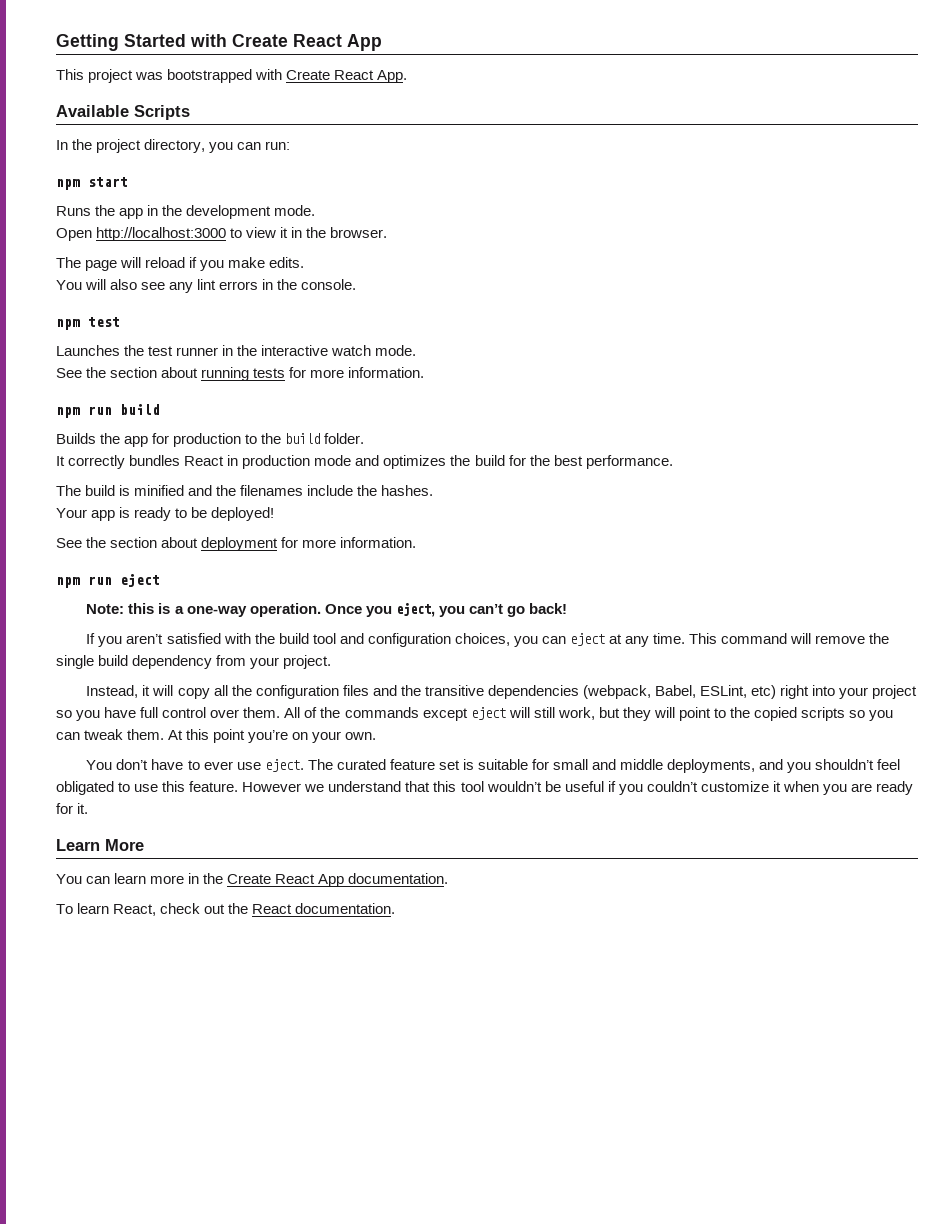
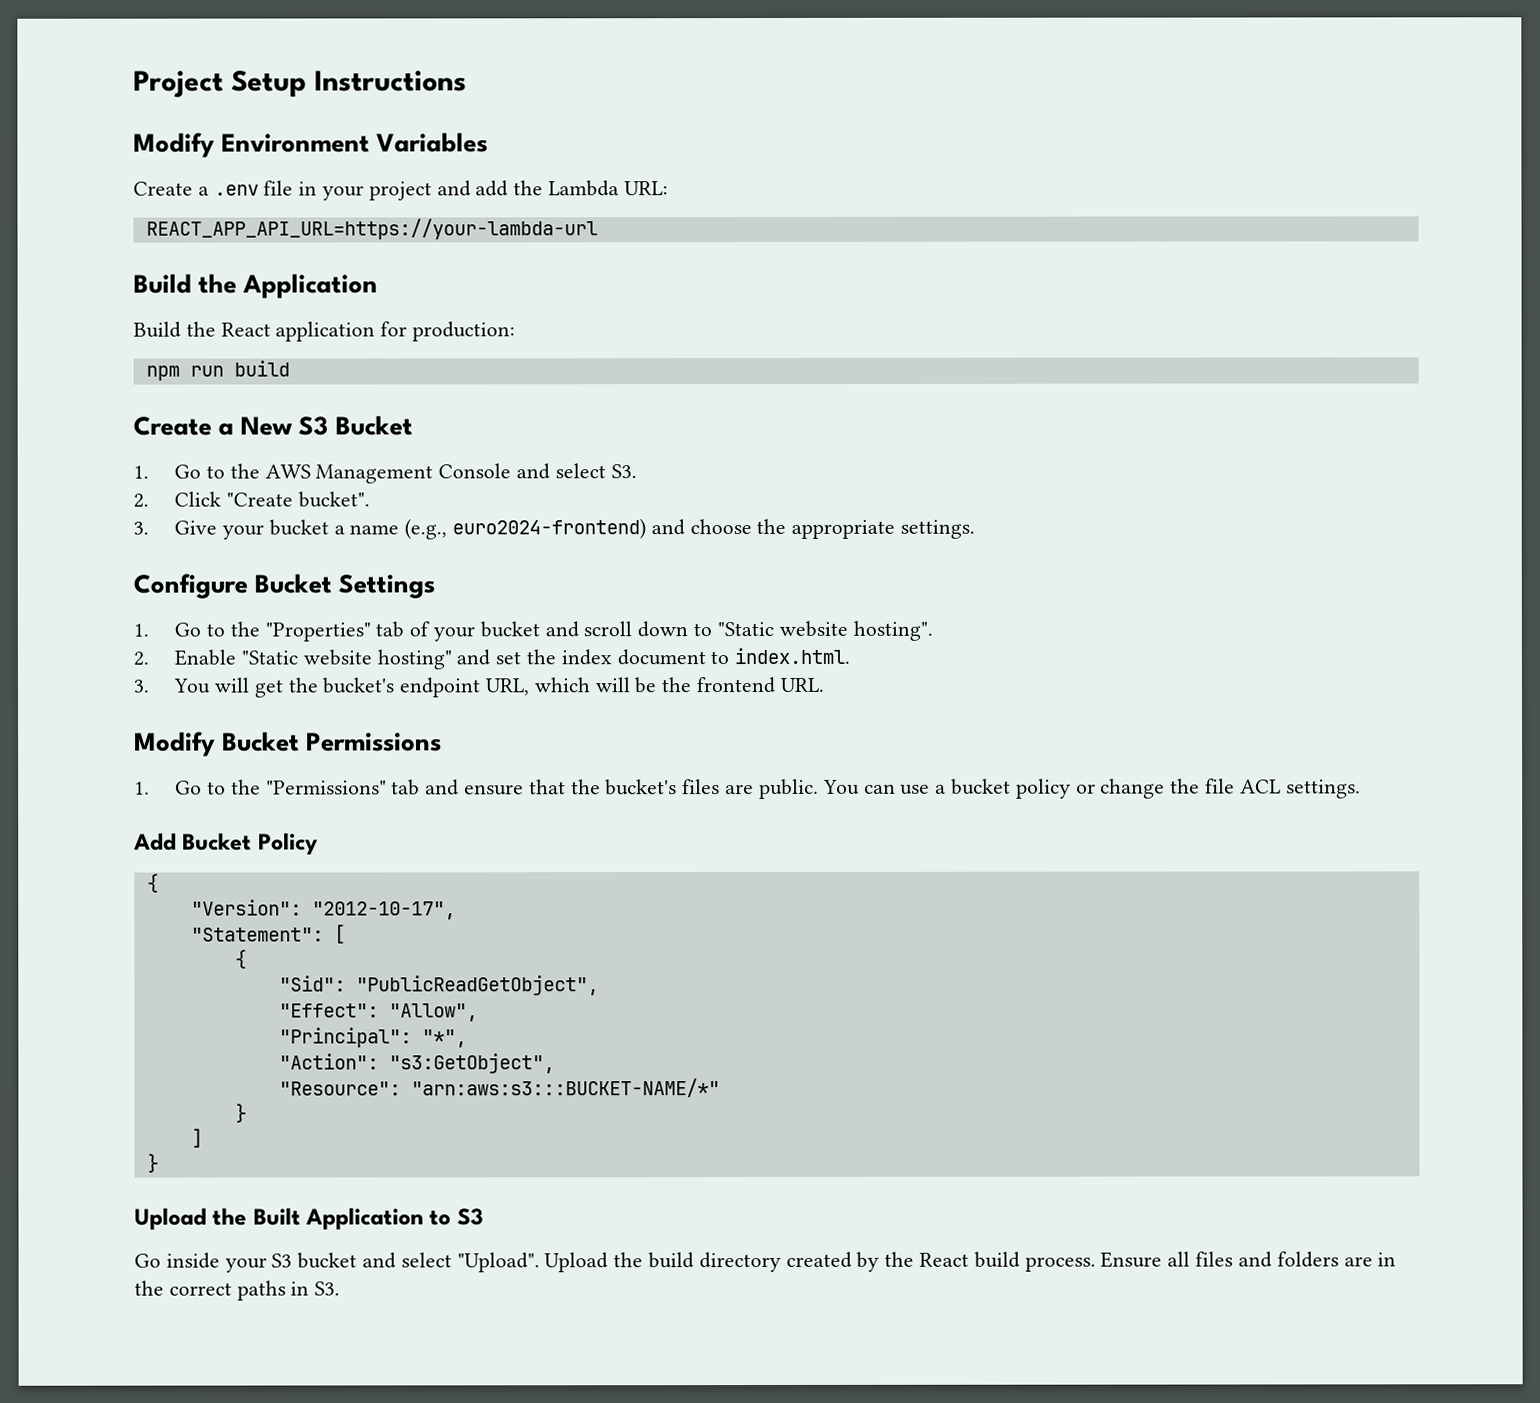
[56,34,382,51] [56,69,408,83] [56,105,190,120] [56,139,291,153] [56,177,128,190] [56,205,316,219] [56,227,388,241] [56,257,305,271] [56,279,357,293] [56,317,120,330] [56,345,417,356] [56,367,425,381] [56,404,160,418] [56,433,365,447] [56,455,673,469] [56,485,434,496] [56,507,275,521] [56,537,417,551] [56,574,160,588] [86,603,567,617] [86,633,890,647] [56,655,332,669] [86,685,918,699] [56,707,894,721] [56,729,377,743] [86,759,901,773] [56,781,914,795] [56,803,89,814] [56,839,144,851] [56,873,449,887] [56,903,396,916] Getting Started with Create React App // This project was bootstrapped with Create React App. // Available Scripts // In the project directory, you can run: // npm start // Runs the app in the development mode. // Open http://localhost:3000 to view it in the browser. // The page will reload if you make edits. // You will also see any lint errors in the console. // npm test // Launches the test runner in the interactive watch mode. // See the section about running tests for more information. // npm run build // Builds the app for production to the build folder. // It correctly bundles React in production mode and optimizes the build for the best performance. // The build is minified and the filenames include the hashes. // Your app is ready to be deployed! // See the section about deployment for more information. // npm run eject // Note: this is a one-way operation. Once you eject, you can’t go back! // If you aren’t satisfied with the build tool and configuration choices, you can eject at any time. This command will remove the single build dependency from your project. // Instead, it will copy all the configuration files and the transitive dependencies (webpack, Babel, ESLint, etc) right into your project so you have full control over them. All of the commands except eject will still work, but they will point to the copied scripts so you can tweak them. At this point you’re on your own. // You don’t have to ever use eject. The curated feature set is suitable for small and middle deployments, and you shouldn’t feel obligated to use this feature. However we understand that this tool wouldn’t be useful if you couldn’t customize it when you are ready for it. // Learn More // You can learn more in the Create React App documentation. // To learn React, check out the React documentation. -> [133,70,467,98] [133,132,489,158] [133,180,668,201] [145,218,598,240] [133,273,379,299] [133,321,516,342] [145,360,290,381] [133,415,413,436] [133,463,637,484] [133,491,370,508] [133,518,976,540] [133,573,436,599] [133,620,933,642] [133,647,851,670] [133,676,824,698] [134,731,443,757] [134,778,1361,800] [133,832,318,855] [146,873,159,893] [190,899,456,920] [190,924,346,944] [234,949,247,969] [278,975,599,996] [278,1003,478,1022] [278,1027,467,1048] [278,1053,555,1074] [278,1078,720,1098] [234,1103,247,1123] [190,1128,203,1148] [146,1153,159,1173] [134,1207,484,1230] [134,1251,1397,1273] [134,1280,341,1301] Project Setup Instructions // Modify Environment Variables // Create a .env file in your project and add the Lambda URL: // REACT_APP_API_URL=https://your-lambda-url // Build the Application // Build the React application for production: // npm run build // Create a New S3 Bucket // 1. Go to the AWS Management Console and select S3. // 2. Click "Create bucket". // 3. Give your bucket a name (e.g., euro2024-frontend) and choose the appropriate settings. // Configure Bucket Settings // 1. Go to the "Properties" tab of your bucket and scroll down to "Static website hosting". // 2. Enable "Static website hosting" and set the index document to index.html. // 3. You will get the bucket's endpoint URL, which will be the frontend URL. // Modify Bucket Permissions // 1. Go to the "Permissions" tab and ensure that the bucket's files are public. You can use a bucket policy or change the file ACL settings. // Add Bucket Policy // { // "Version": "2012-10-17", // "Statement": [ // { // "Sid": "PublicReadGetObject", // "Effect": "Allow", // "Principal": "*", // "Action": "s3:GetObject", // "Resource": "arn:aws:s3:::BUCKET-NAME/*" // } // ] // } // Upload the Built Application to S3 // Go inside your S3 bucket and select "Upload". Upload the build directory created by the React build process. Ensure all files and folders are in the correct paths in S3.

